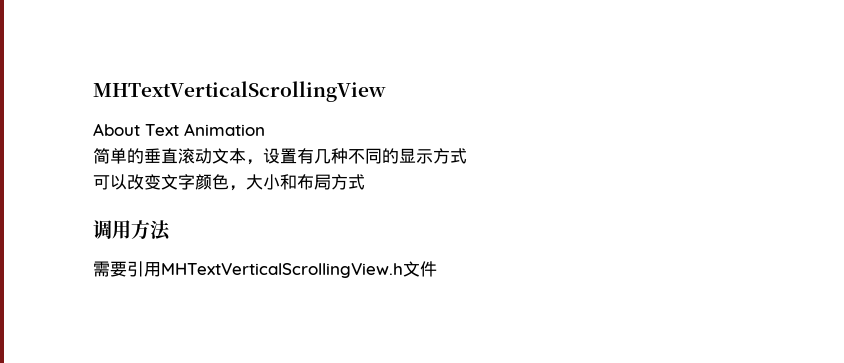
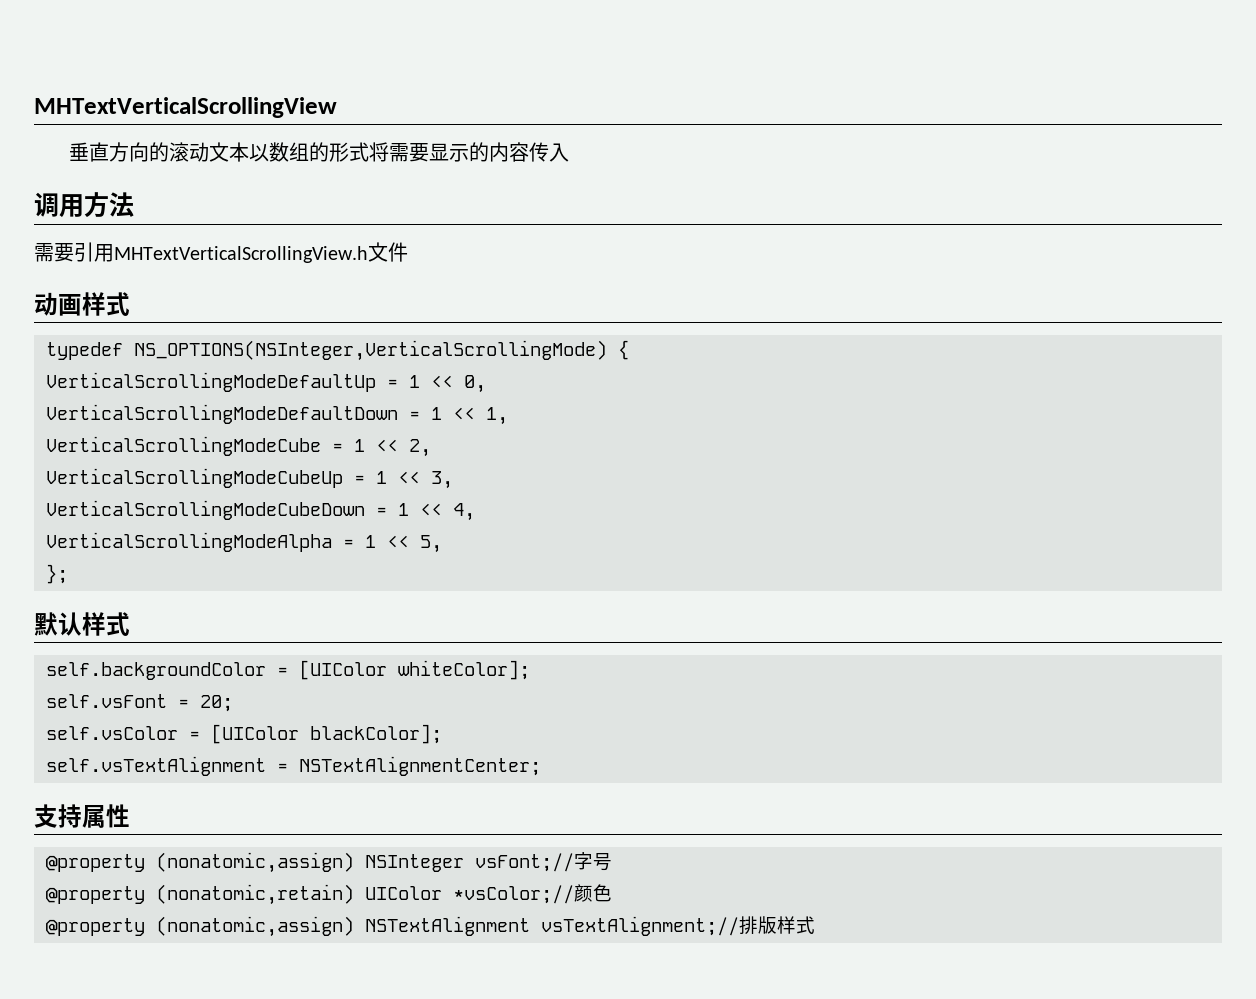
[93,123,265,136] [93,148,467,165] [93,174,365,191] About Text Animation // 简单的垂直滚动文本，设置有几种不同的显示方式 // 可以改变文字颜色，大小和布局方式 -> [69,142,570,162] 垂直方向的滚动文本以数组的形式将需要显示的内容传入
(437, 269) none -> [34,292,130,316] [46,340,629,361] [46,372,486,393] [46,404,508,425] [46,436,431,457] [46,468,453,489] [46,500,475,521] [46,532,442,553] [46,564,68,584] [34,612,130,636] [46,660,530,680] [46,694,233,712] [46,724,442,744] [46,756,541,776] [34,804,130,828] [46,852,612,873] [46,884,612,905] [46,916,815,937] // 动画样式 // typedef NS_OPTIONS(NSInteger,VerticalScrollingMode) { // VerticalScrollingModeDefaultUp = 1 << 0, // VerticalScrollingModeDefaultDown = 1 << 1, // VerticalScrollingModeCube = 1 << 2, // VerticalScrollingModeCubeUp = 1 << 3, // VerticalScrollingModeCubeDown = 1 << 4, // VerticalScrollingModeAlpha = 1 << 5, // }; // 默认样式 // self.backgroundColor = [UIColor whiteColor]; // self.vsFont = 20; // self.vsColor = [UIColor blackColor]; // self.vsTextAlignment = NSTextAlignmentCenter; // 支持属性 // @property (nonatomic,assign) NSInteger vsFont;//字号 // @property (nonatomic,retain) UIColor *vsColor;//颜色 // @property (nonatomic,assign) NSTextAlignment vsTextAlignment;//排版样式

